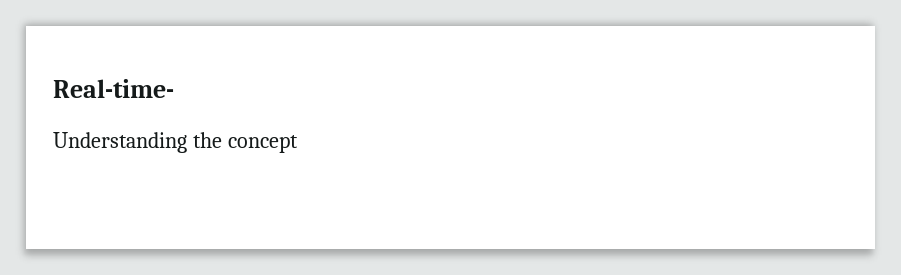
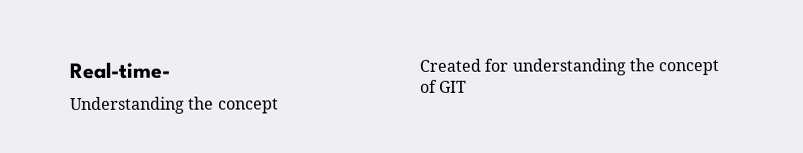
(298, 144) none -> [419,58,720,76] [420,79,468,93] // Created for understanding the concept of GIT

